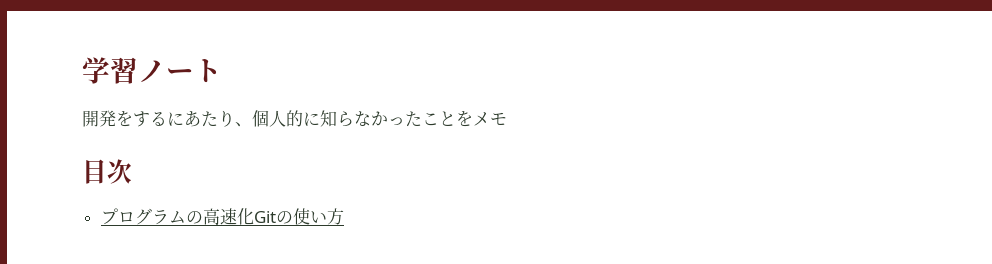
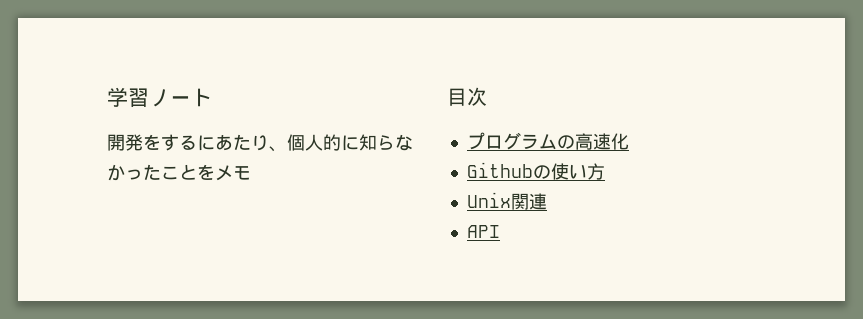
[253,211,276,223] Git -> [466,162,533,178] // Github
(344, 216) none -> [466,192,547,210] [466,225,500,238] // Unix関連 // API

